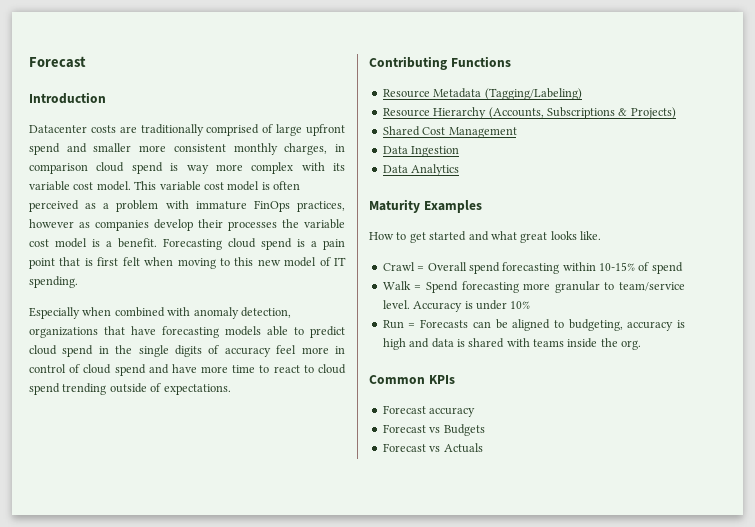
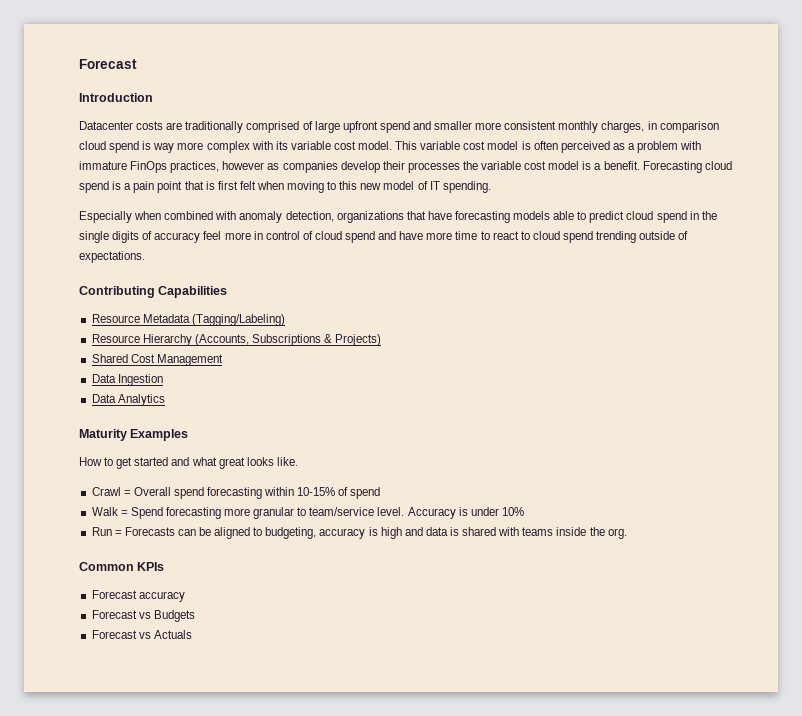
[450,56,511,67] Functions -> [158,286,228,298] Capabilities

